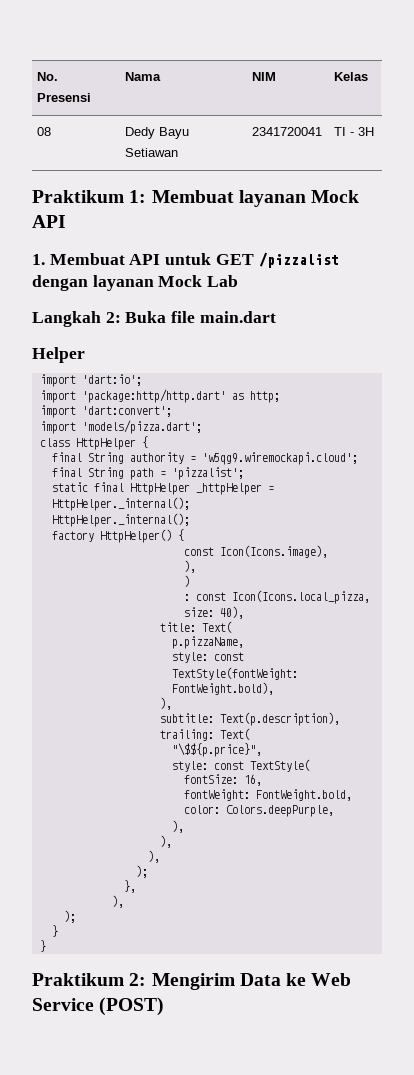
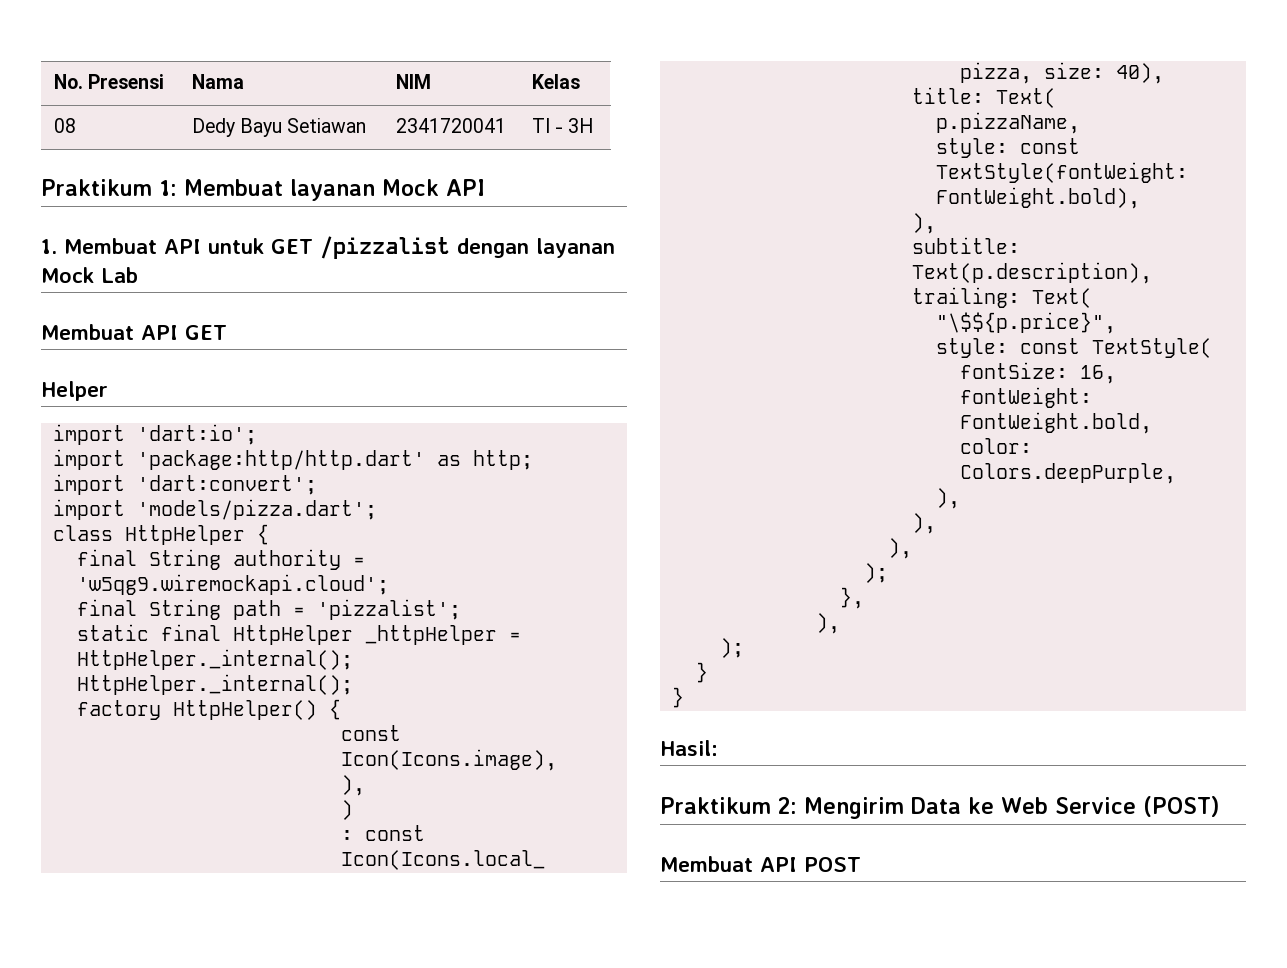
[32,311,276,327] Langkah 2: Buka file main.dart -> [41,324,227,340] Membuat API GET
(46, 946) none -> [660,740,718,756] // Hasil:
(165, 1006) none -> [660,856,861,872] // Membuat API POST

